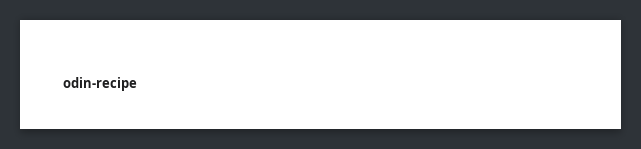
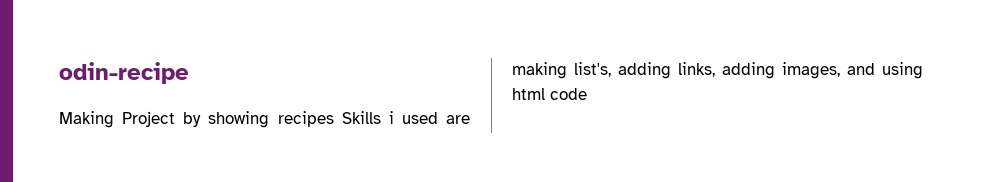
(137, 84) none -> [59,111,470,128] [512,62,923,79] [512,88,587,100] // Making Project by showing recipes Skills i used are making list's, adding links, adding images, and using html code

